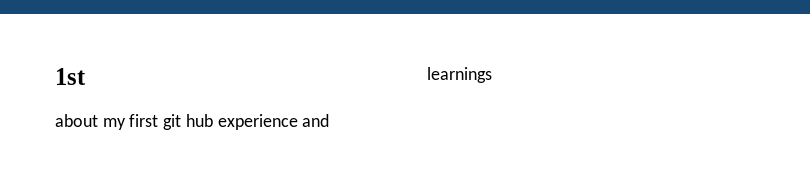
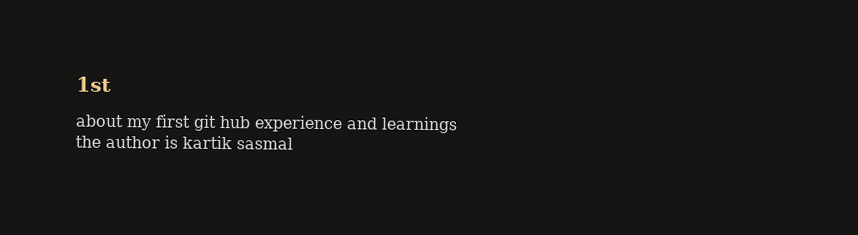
(492, 75) none -> [75,135,293,150] // the author is kartik sasmal

